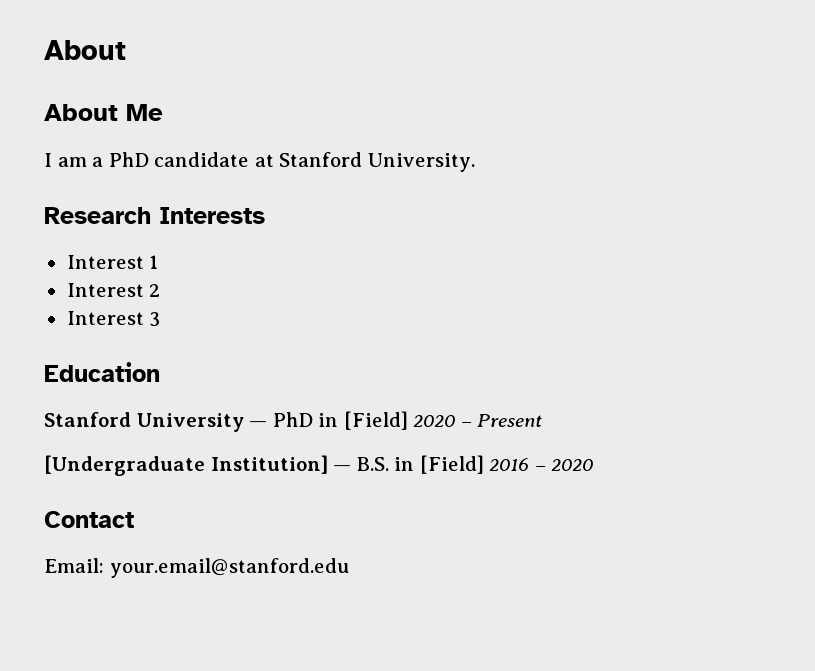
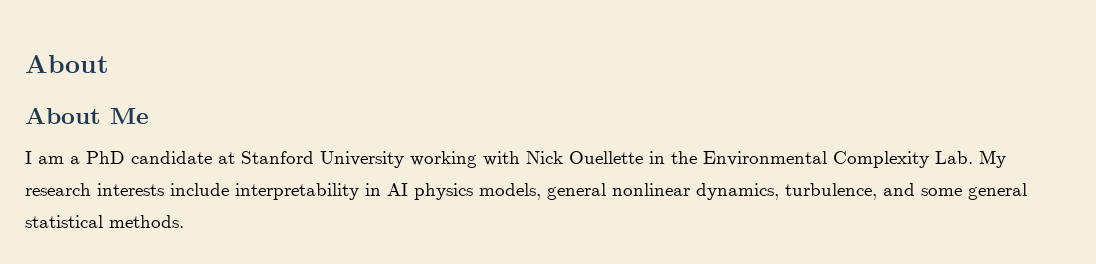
[367,153,475,172] [44,207,265,224] [66,255,159,269] [66,283,161,297] [66,311,161,327] [44,362,160,382] [44,411,543,432] [44,455,594,476] [44,511,134,528] [44,558,349,578] University. // Research Interests // Interest 1 // Interest 2 // Interest 3 // Education // Stanford University — PhD in [Field] 2020 – Present // [Undergraduate Institution] — B.S. in [Field] 2016 – 2020 // Contact // Email: your.email@stanford.edu -> [320,150,1006,168] [25,183,1027,200] [25,215,184,228] University working with Nick Ouellette in the Environmental Complexity Lab. My research interests include interpretability in AI physics models, general nonlinear dynamics, turbulence, and some general statistical methods.

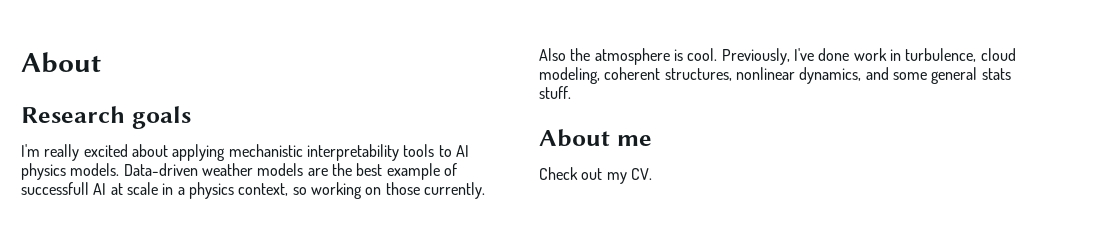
[25,107,149,124] [25,150,1006,168] [25,183,606,200] About Me // I am a PhD candidate at Stanford University working with Nick Ouellette in the Environmental Complexity Lab. My research interests include interpretability in AI physics models, general -> [21,106,191,129] [21,144,469,161] [21,163,457,180] [21,182,485,199] [539,48,1016,65] [539,67,732,84] Research goals // I'm really excited about applying mechanistic interpretability tools to AI physics models. Data-driven weather models are the best example of successfull AI at scale in a physics context, so working on those currently. Also the atmosphere is cool. Previously, I've done work in turbulence, cloud modeling, coherent structures,
[785,183,877,200] turbulence, -> (862, 75) none
[25,215,184,228] statistical methods. -> [981,68,1011,80] [539,86,571,99] [539,129,652,147] [539,167,652,184] stats stuff. // About me // Check out my CV.

